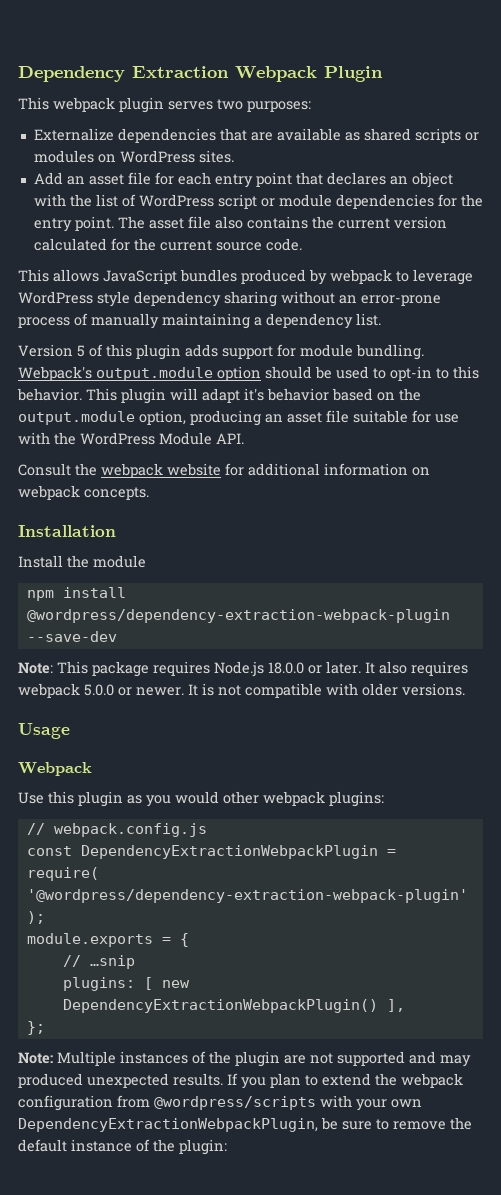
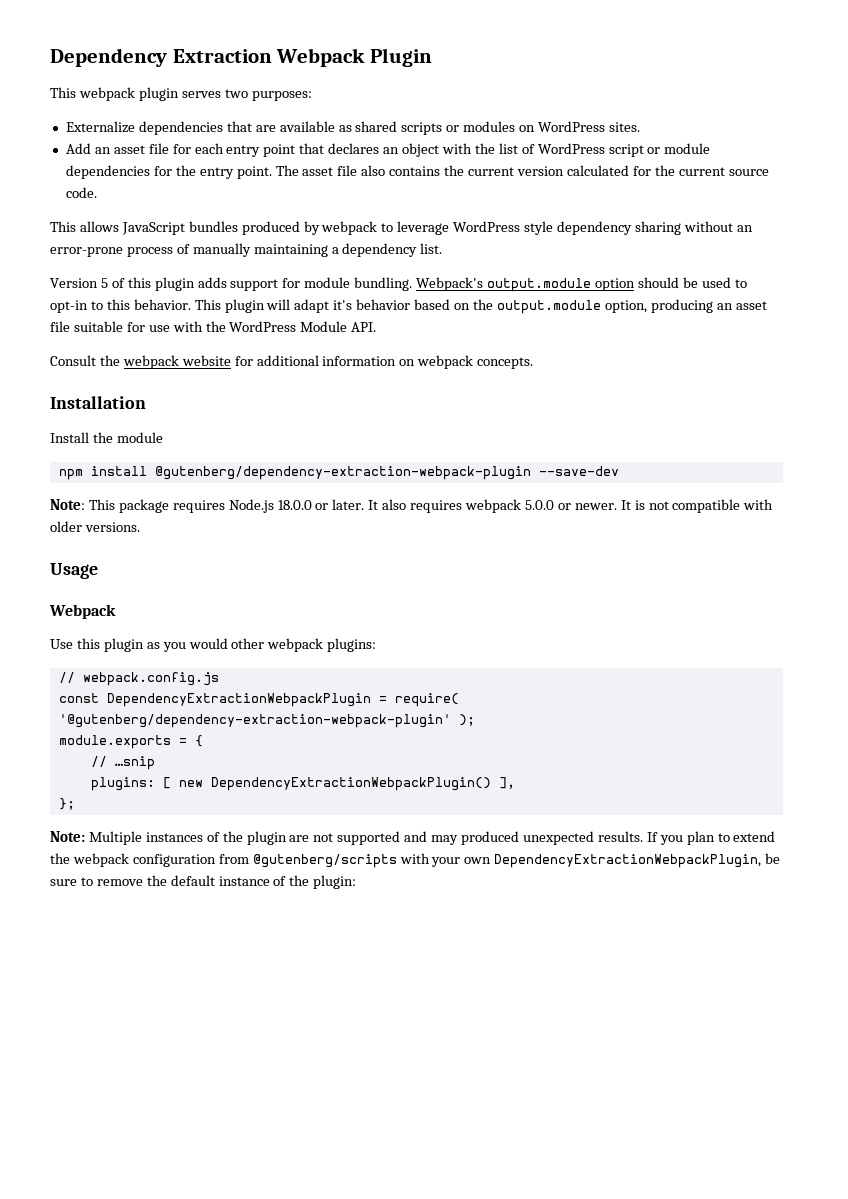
[26,609,450,623] @wordpress/dependency-extraction-webpack-plugin -> [154,466,531,480] @gutenberg/dependency-extraction-webpack-plugin
[26,889,468,903] '@wordpress/dependency-extraction-webpack-plugin' -> [58,714,451,728] '@gutenberg/dependency-extraction-webpack-plugin'
[154,1096,316,1110] @wordpress/scripts -> [252,854,397,868] @gutenberg/scripts

